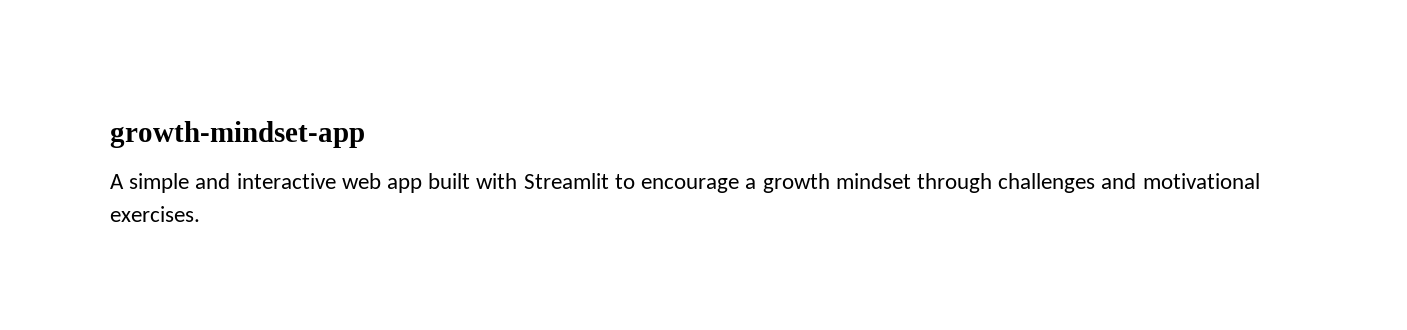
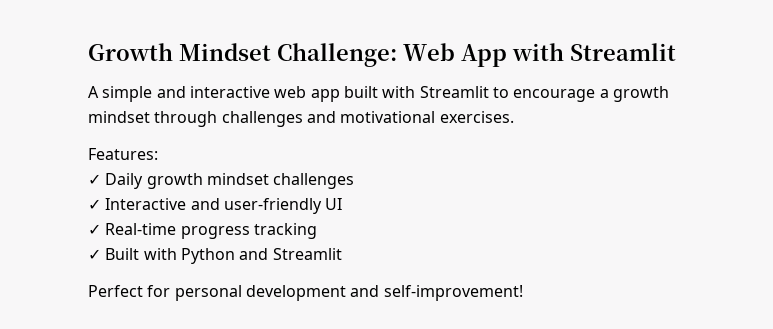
[110,121,365,148] growth-mindset-app -> [88,43,676,67] Growth Mindset Challenge: Web App with Streamlit
(200, 214) none -> [88,148,158,160] [88,173,355,189] [88,198,343,214] [88,223,317,239] [88,248,342,264] [88,285,523,301] // Features: // ✓ Daily growth mindset challenges // ✓ Interactive and user-friendly UI // ✓ Real-time progress tracking // ✓ Built with Python and Streamlit // Perfect for personal development and self-improvement!

